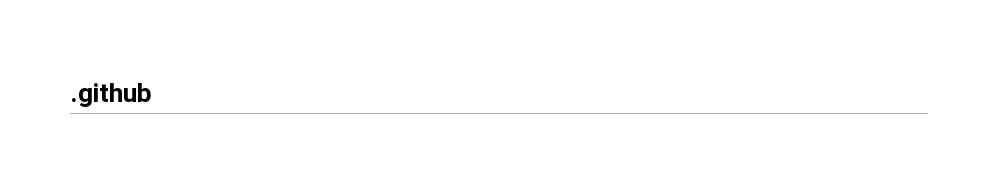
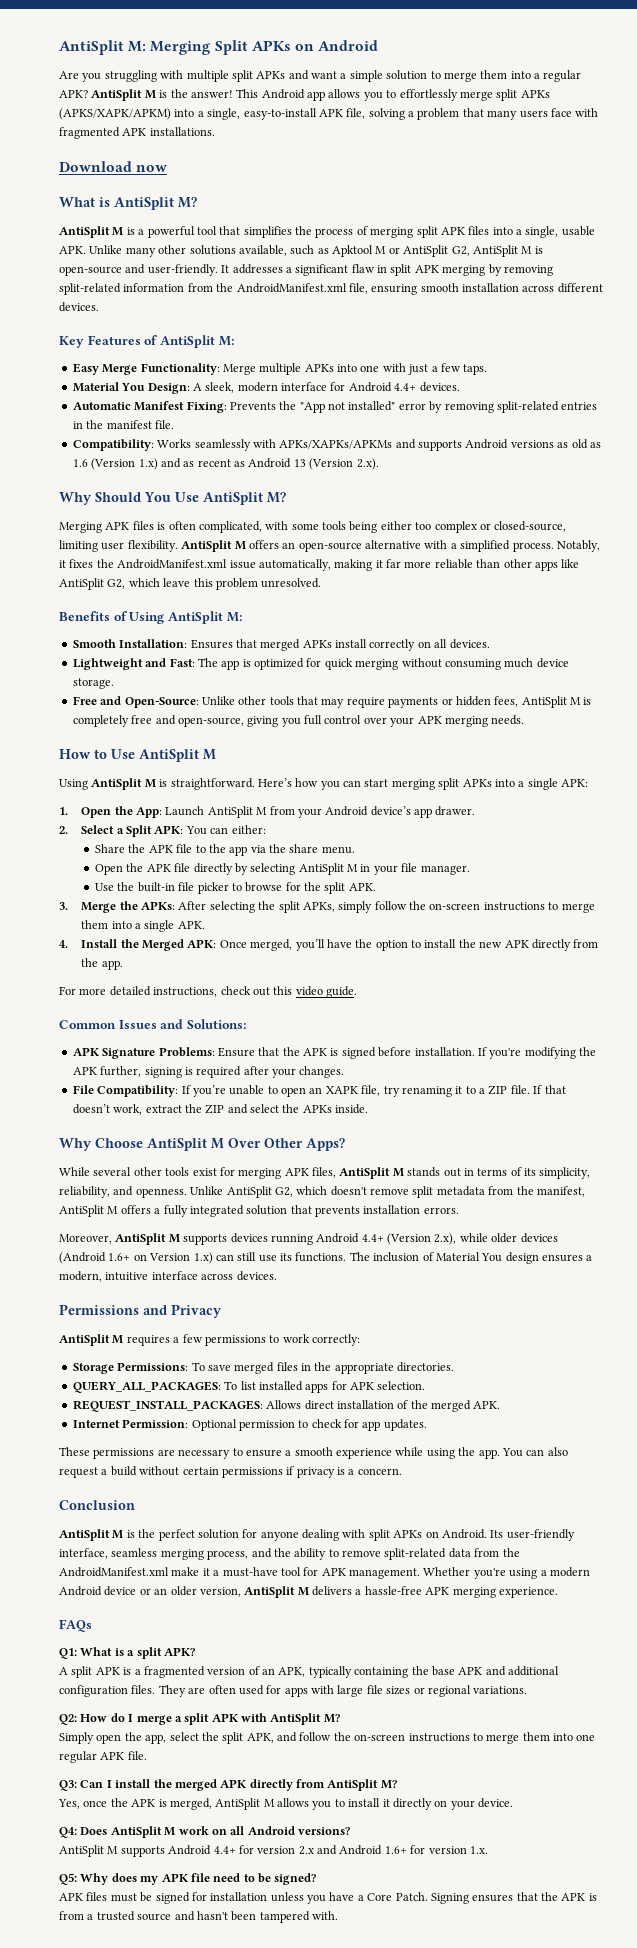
[70,83,152,107] .github -> [59,40,379,55] [59,70,582,82] [59,89,550,101] [59,108,599,120] [59,127,215,139] [59,161,168,172] [59,197,197,210] [59,226,595,238] [59,245,543,257] [59,264,553,276] [59,283,603,295] [59,302,99,312] [59,335,234,348] [72,363,488,375] [72,382,460,394] [72,401,598,413] [72,420,174,429] [72,439,601,451] [72,458,379,470] [59,492,286,505] [59,521,567,533] [59,540,600,552] [59,559,580,571] [59,578,322,590] [59,611,242,624] [72,639,490,651] [72,658,569,670] [72,678,114,689] [72,696,592,708] [72,715,525,727] [59,749,216,762] [59,778,588,790] [59,806,476,818] [59,825,266,837] [95,844,355,856] [95,863,470,875] [95,882,376,894] [59,901,595,913] [81,920,205,932] [59,939,599,951] [81,958,123,970] [59,986,357,998] [59,1019,246,1029] [72,1047,596,1059] [72,1066,345,1078] [72,1085,566,1097] [72,1104,369,1115] [59,1138,345,1151] [59,1167,591,1179] [59,1186,585,1198] [59,1205,459,1217] [59,1233,558,1245] [59,1252,593,1264] [59,1271,277,1282] [59,1304,222,1318] [59,1334,360,1346] [72,1362,455,1374] [72,1381,426,1393] [72,1400,501,1412] [72,1419,427,1431] [59,1447,568,1459] [59,1466,402,1478] [59,1500,135,1510] [59,1529,575,1541] [59,1548,520,1560] [59,1567,590,1579] [59,1586,558,1598] [59,1619,92,1632] [59,1647,195,1659] [59,1666,559,1678] [59,1685,528,1697] [59,1713,340,1725] [59,1732,596,1744] [59,1751,147,1763] [59,1779,397,1791] [58,1798,513,1810] [59,1826,350,1838] [59,1845,488,1857] [59,1873,317,1885] [59,1892,597,1904] [59,1911,338,1923] AntiSplit M: Merging Split APKs on Android // Are you struggling with multiple split APKs and want a simple solution to merge them into a regular APK? AntiSplit M is the answer! This Android app allows you to effortlessly merge split APKs (APKS/XAPK/APKM) into a single, easy-to-install APK file, solving a problem that many users face with fragmented APK installations. // Download now // What is AntiSplit M? // AntiSplit M is a powerful tool that simplifies the process of merging split APK files into a single, usable APK. Unlike many other solutions available, such as Apktool M or AntiSplit G2, AntiSplit M is open-source and user-friendly. It addresses a significant flaw in split APK merging by removing split-related information from the AndroidManifest.xml file, ensuring smooth installation across different devices. // Key Features of AntiSplit M: // Easy Merge Functionality: Merge multiple APKs into one with just a few taps. // Material You Design: A sleek, modern interface for Android 4.4+ devices. // Automatic Manifest Fixing: Prevents the "App not installed" error by removing split-related entries in the manifest file. // Compatibility: Works seamlessly with APKs/XAPKs/APKMs and supports Android versions as old as 1.6 (Version 1.x) and as recent as Android 13 (Version 2.x). // Why Should You Use AntiSplit M? // Merging APK files is often complicated, with some tools being either too complex or closed-source, limiting user flexibility. AntiSplit M offers an open-source alternative with a simplified process. Notably, it fixes the AndroidManifest.xml issue automatically, making it far more reliable than other apps like AntiSplit G2, which leave this problem unresolved. // Benefits of Using AntiSplit M: // Smooth Installation: Ensures that merged APKs install correctly on all devices. // Lightweight and Fast: The app is optimized for quick merging without consuming much device storage. // Free and Open-Source: Unlike other tools that may require payments or hidden fees, AntiSplit M is completely free and open-source, giving you full control over your APK merging needs. // How to Use AntiSplit M // Using AntiSplit M is straightforward. Here’s how you can start merging split APKs into a single APK: // 1. Open the App: Launch AntiSplit M from your Android device’s app drawer. // 2. Select a Split APK: You can either: // Share the APK file to the app via the share menu. // Open the APK file directly by selecting AntiSplit M in your file manager. // Use the built-in file picker to browse for the split APK. // 3. Merge the APKs: After selecting the split APKs, simply follow the on-screen instructions to merge them into a single APK. // 4. Install the Merged APK: Once merged, you’ll have the option to install the new APK directly from the app. // For more detailed instructions, check out this video guide. // Common Issues and Solutions: // APK Signature Problems: Ensure that the APK is signed before installation. If you're modifying the APK further, signing is required after your changes. // File Compatibility: If you’re unable to open an XAPK file, try renaming it to a ZIP file. If that doesn’t work, extract the ZIP and select the APKs inside. // Why Choose AntiSplit M Over Other Apps? // While several other tools exist for merging APK files, AntiSplit M stands out in terms of its simplicity, reliability, and openness. Unlike AntiSplit G2, which doesn't remove split metadata from the manifest, AntiSplit M offers a fully integrated solution that prevents installation errors. // Moreover, AntiSplit M supports devices running Android 4.4+ (Version 2.x), while older devices (Android 1.6+ on Version 1.x) can still use its functions. The inclusion of Material You design ensures a modern, intuitive interface across devices. // Permissions and Privacy // AntiSplit M requires a few permissions to work correctly: // Storage Permissions: To save merged files in the appropriate directories. // QUERY_ALL_PACKAGES: To list installed apps for APK selection. // REQUEST_INSTALL_PACKAGES: Allows direct installation of the merged APK. // Internet Permission: Optional permission to check for app updates. // These permissions are necessary to ensure a smooth experience while using the app. You can also request a build without certain permissions if privacy is a concern. // Conclusion // AntiSplit M is the perfect solution for anyone dealing with split APKs on Android. Its user-friendly interface, seamless merging process, and the ability to remove split-related data from the AndroidManifest.xml make it a must-have tool for APK management. Whether you're using a modern Android device or an older version, AntiSplit M delivers a hassle-free APK merging experience. // FAQs // Q1: What is a split APK? // A split APK is a fragmented version of an APK, typically containing the base APK and additional configuration files. They are often used for apps with large file sizes or regional variations. // Q2: How do I merge a split APK with AntiSplit M? // Simply open the app, select the split APK, and follow the on-screen instructions to merge them into one regular APK file. // Q3: Can I install the merged APK directly from AntiSplit M? // Yes, once the APK is merged, AntiSplit M allows you to install it directly on your device. // Q4: Does AntiSplit M work on all Android versions? // AntiSplit M supports Android 4.4+ for version 2.x and Android 1.6+ for version 1.x. // Q5: Why does my APK file need to be signed? // APK files must be signed for installation unless you have a Core Patch. Signing ensures that the APK is from a trusted source and hasn't been tampered with.

